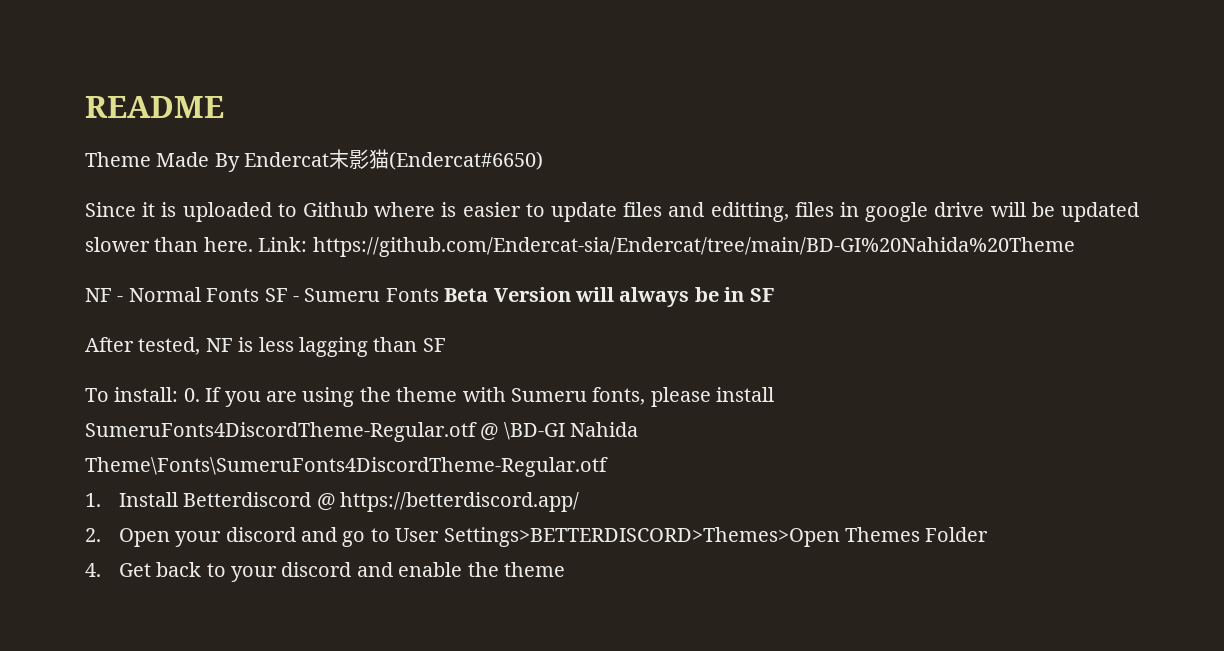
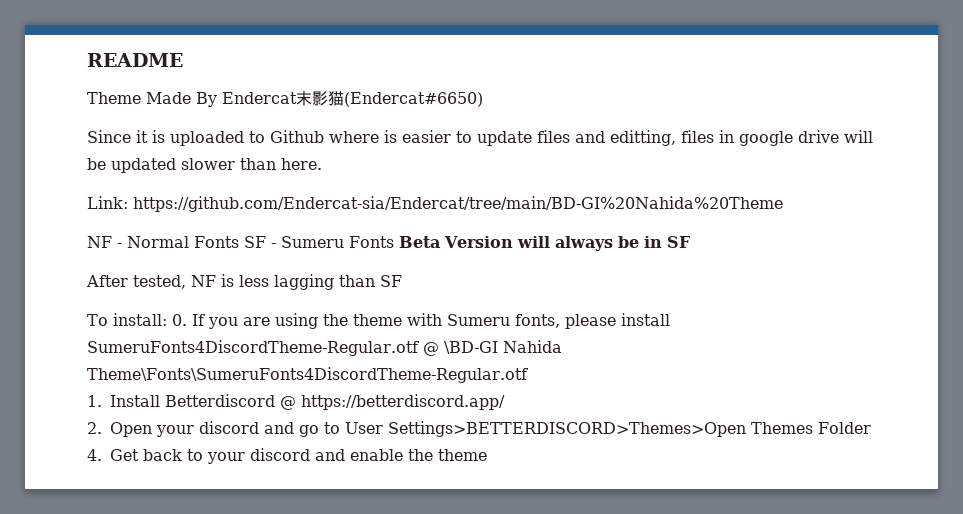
(253, 244) none -> (322, 164) //

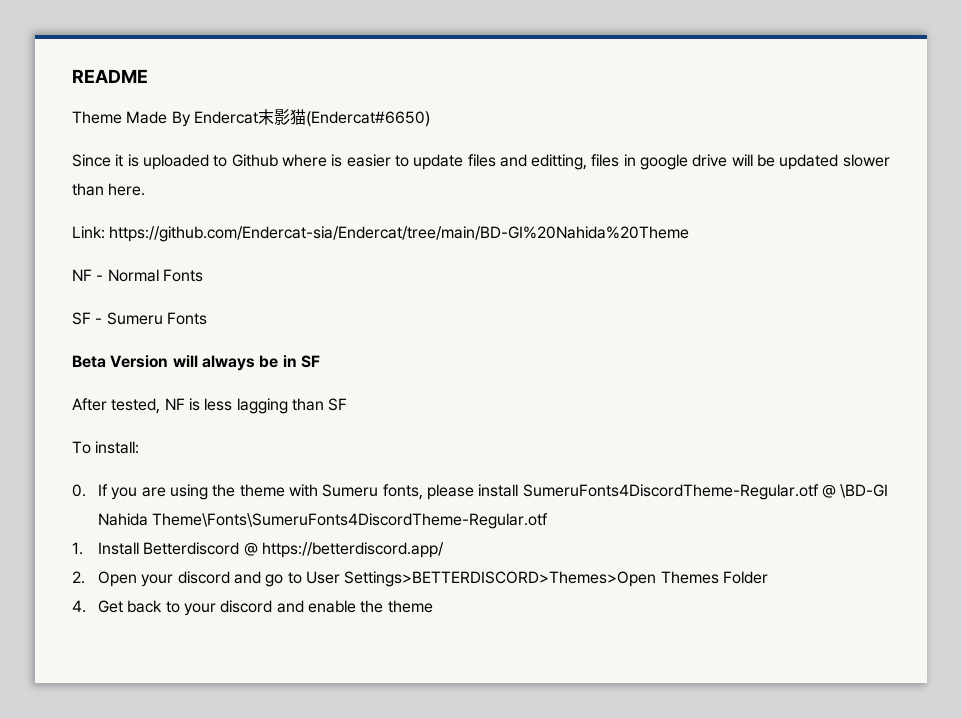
(239, 242) none -> (203, 275) //
(394, 242) none -> (207, 318) //
(167, 319) none -> (140, 447) //

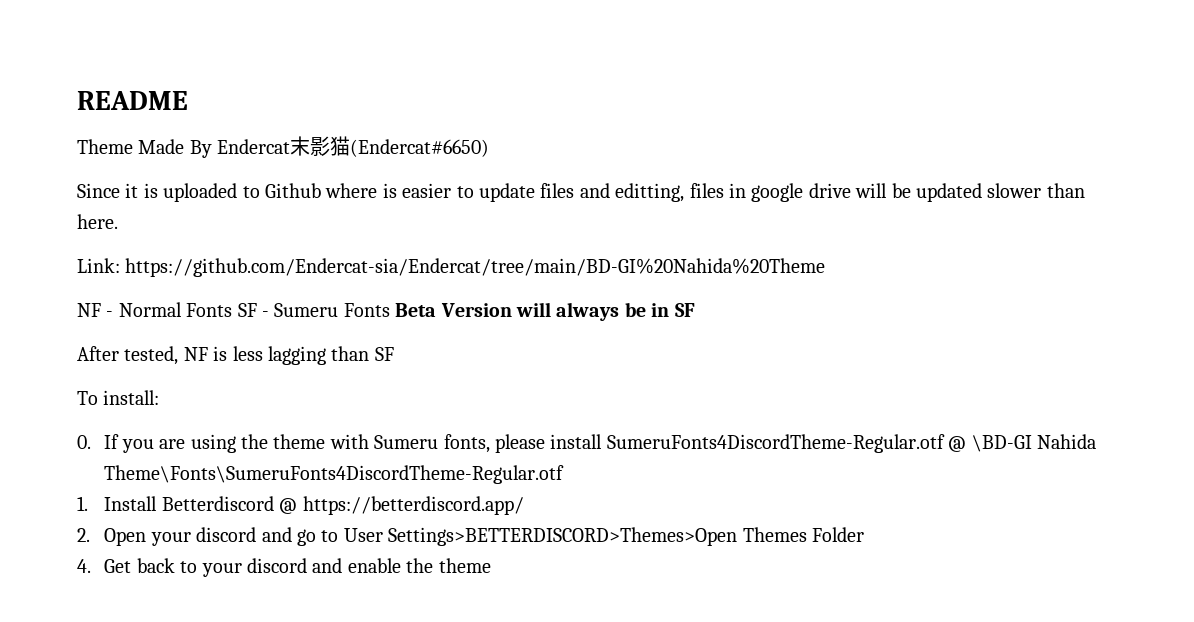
(203, 275) // -> (233, 310) none
(207, 318) // -> (390, 310) none

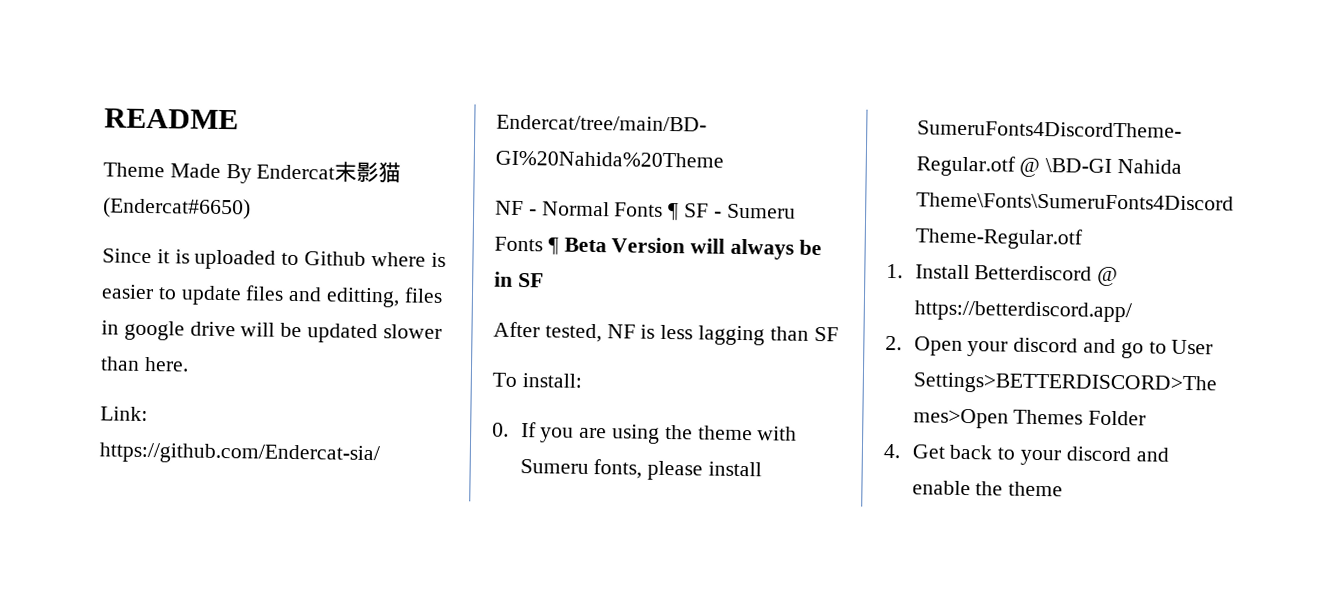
(233, 310) none -> [668,203,680,221] ¶
(390, 310) none -> [547,237,559,255] ¶

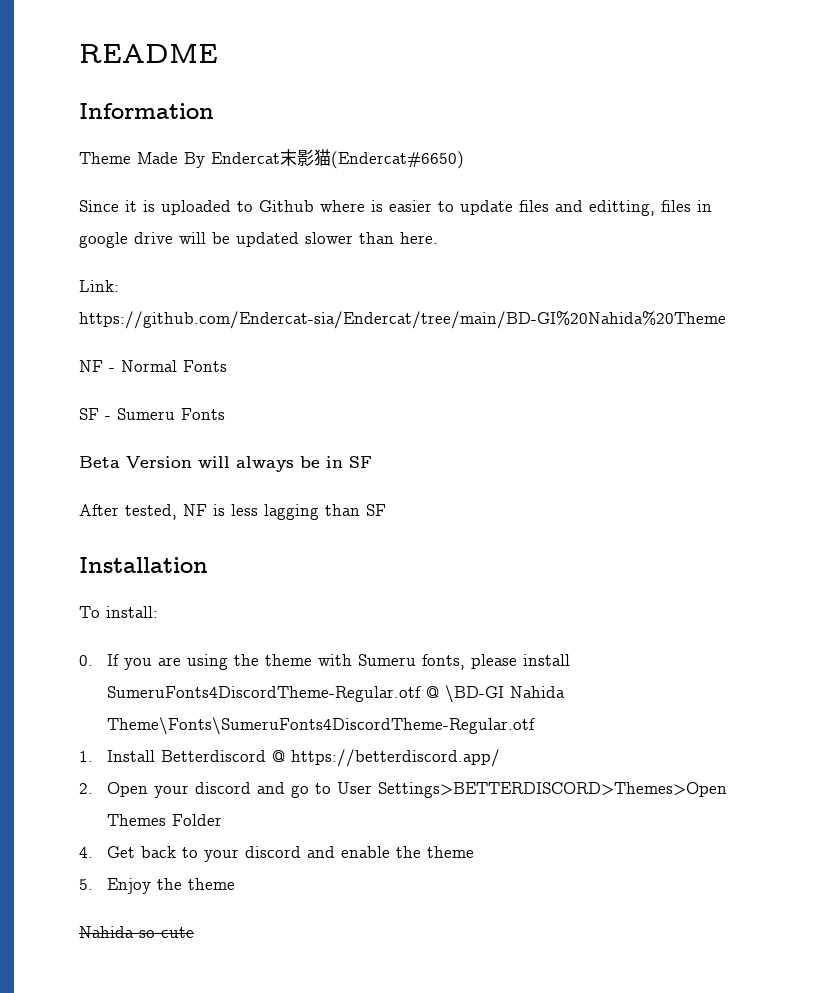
(239, 119) none -> [79,103,214,119] // Information
[668,203,680,221] ¶ -> (227, 366) //
[547,237,559,255] ¶ -> (225, 414) //
(839, 334) none -> [79,557,208,573] // Installation
(1064, 489) none -> [79,878,235,894] [79,926,194,938] // 5. Enjoy the theme // Nahida so cute

